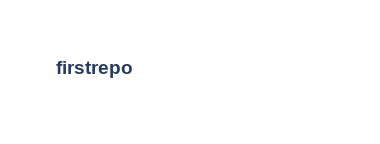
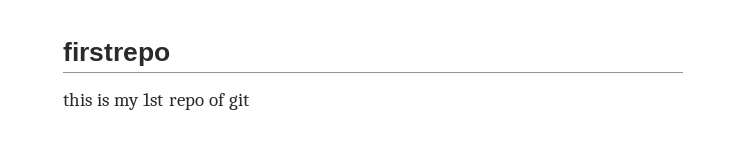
(133, 69) none -> [63,92,250,110] // this is my 1st repo of git

